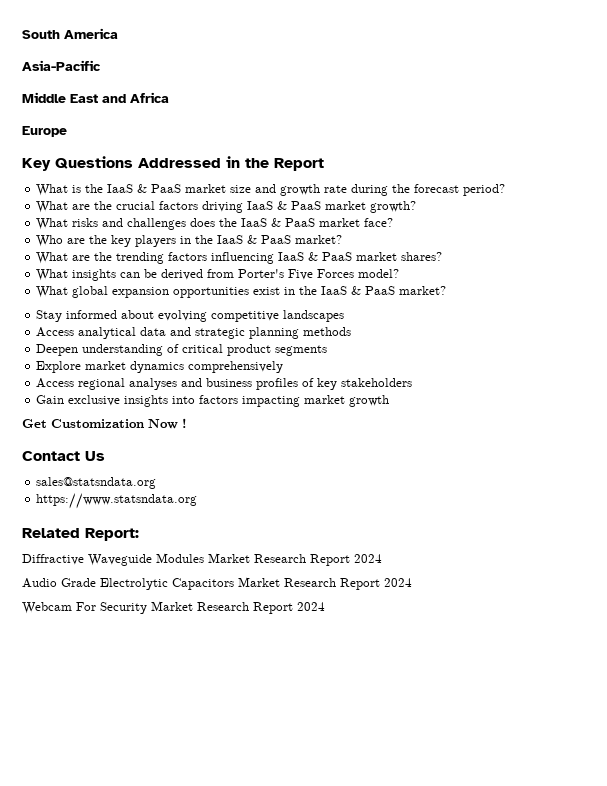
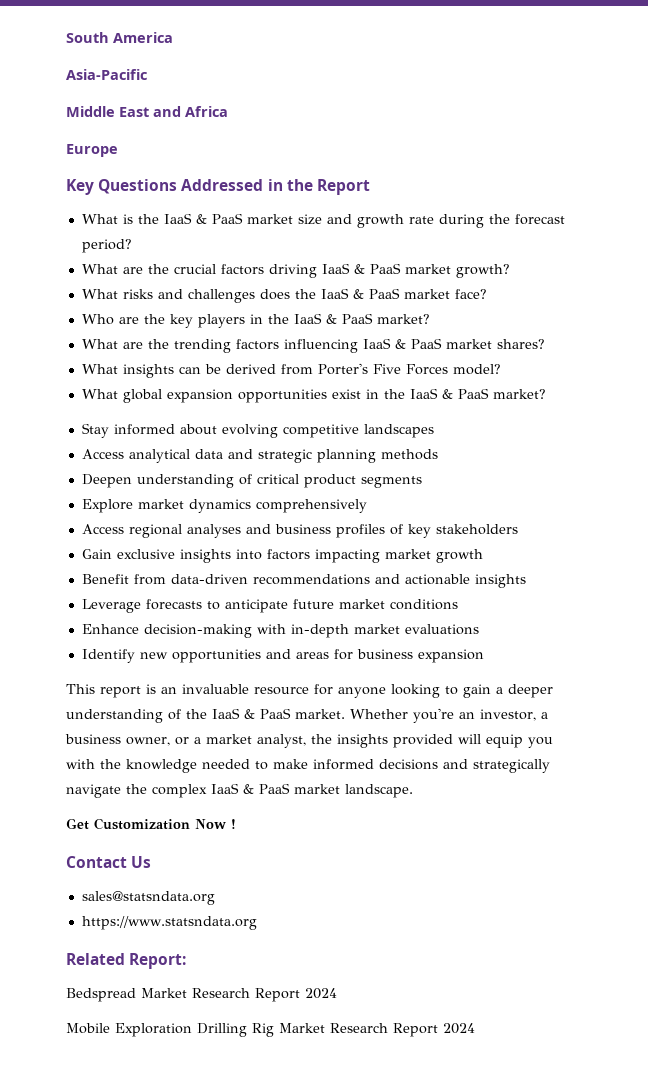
(390, 401) none -> [81,574,526,588] [81,599,458,613] [81,624,479,638] [81,649,484,663] [66,684,553,698] [66,708,548,723] [65,734,553,748] [66,759,550,773] [66,783,413,798] // Benefit from data-driven recommendations and actionable insights // Leverage forecasts to anticipate future market conditions // Enhance decision-making with in-depth market evaluations // Identify new opportunities and areas for business expansion // This report is an invaluable resource for anyone looking to gain a deeper understanding of the IaaS & PaaS market. Whether you're an investor, a business owner, or a market analyst, the insights provided will equip you with the knowledge needed to make informed decisions and strategically navigate the complex IaaS & PaaS market landscape.
[22,553,382,566] [22,577,412,590] [22,601,325,614] Diffractive Waveguide Modules Market Research Report 2024 // Audio Grade Electrolytic Capacitors Market Research Report 2024 // Webcam For Security Market Research Report 2024 -> [66,988,337,1002] [66,1023,475,1037] Bedspread Market Research Report 2024 // Mobile Exploration Drilling Rig Market Research Report 2024

